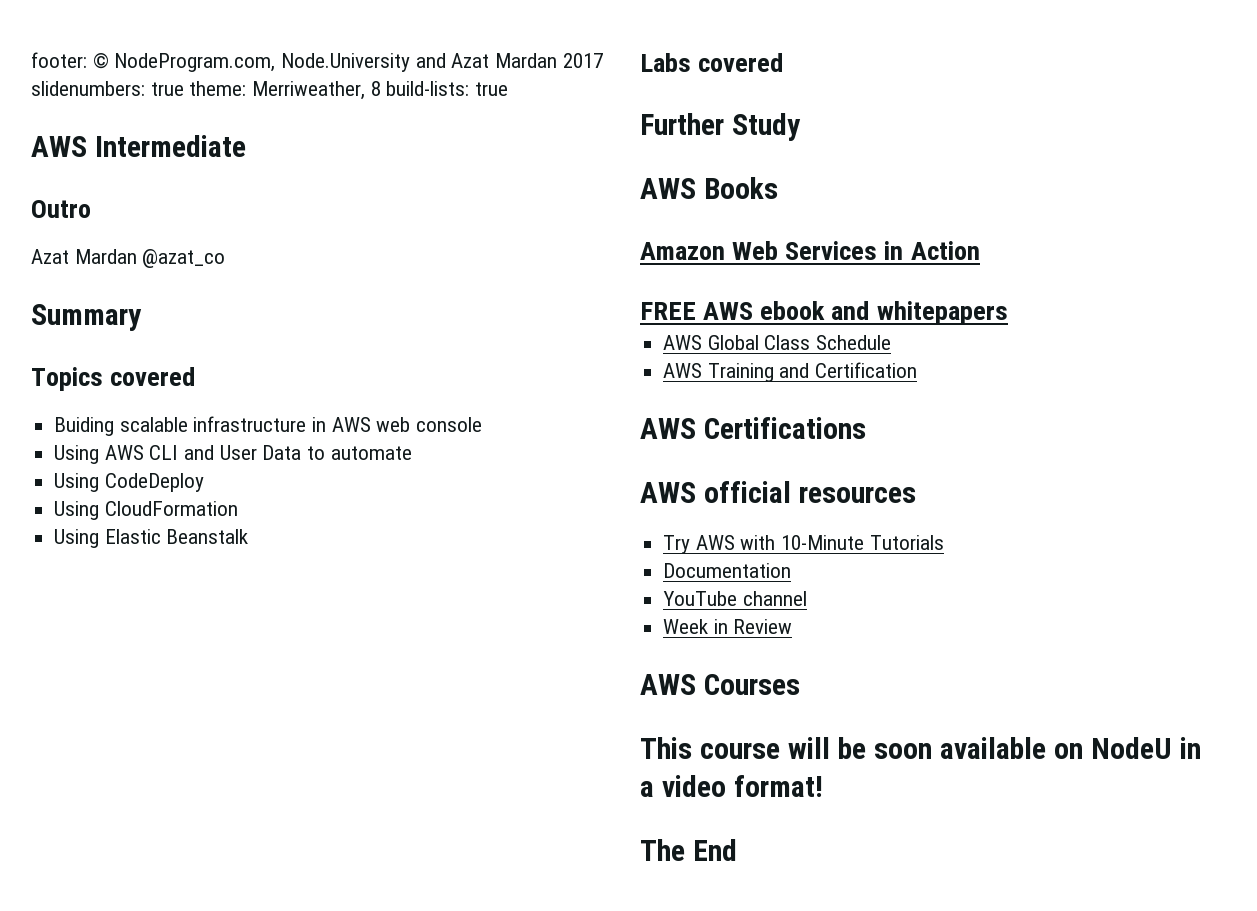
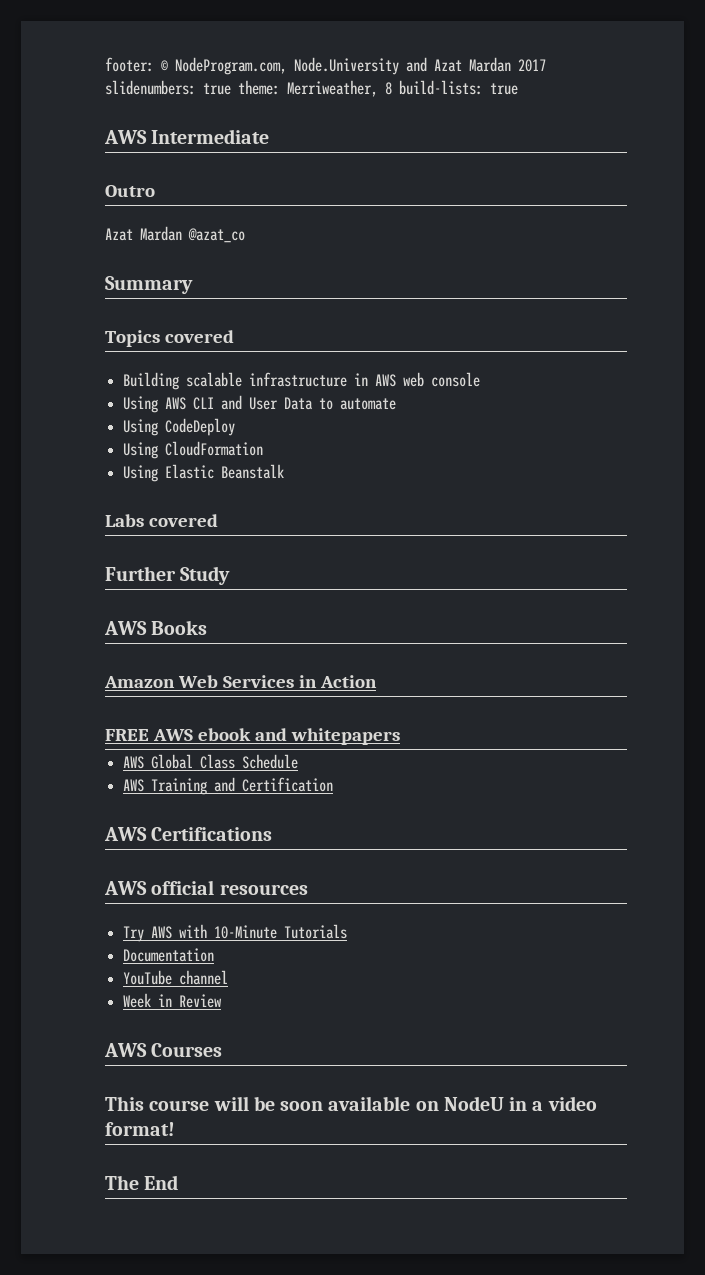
[54,417,115,436] Buiding -> [123,372,180,390] Building

